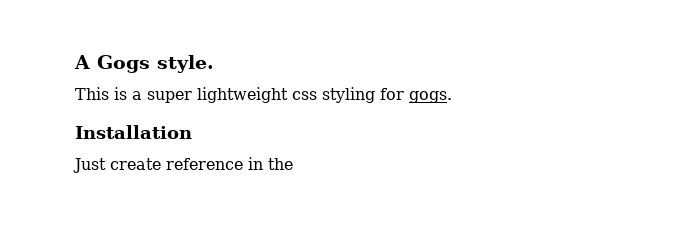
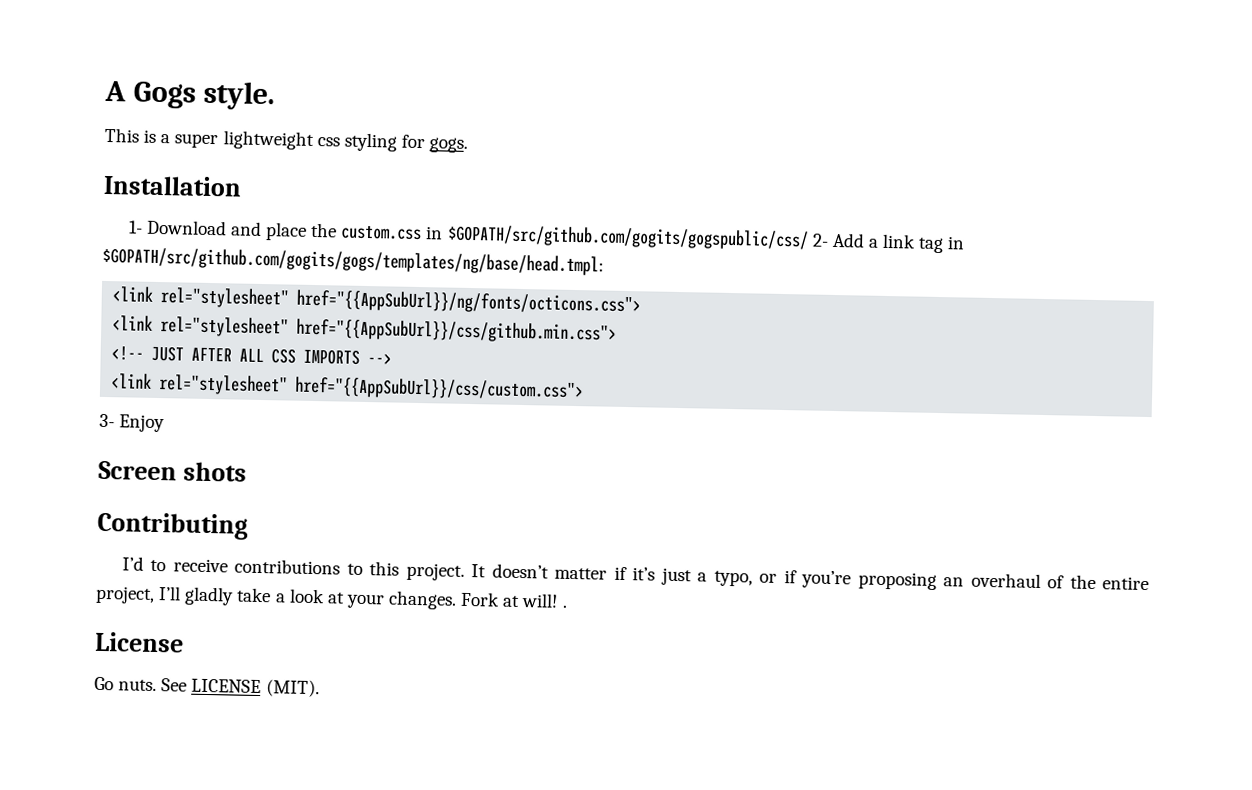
[73,157,293,173] Just create reference in the -> [128,219,966,254] [102,246,604,276] [112,286,642,316] [112,315,618,344] [111,345,393,365] [111,373,585,402] [99,413,166,433] [98,460,247,482] [97,511,248,540] [121,556,1150,591] [95,585,567,610] [94,631,184,653] [94,676,320,698] 1- Download and place the custom.css in $GOPATH/src/github.com/gogits/gogspublic/css/ 2- Add a link tag in $GOPATH/src/github.com/gogits/gogs/templates/ng/base/head.tmpl: // <link rel="stylesheet" href="{{AppSubUrl}}/ng/fonts/octicons.css"> // <link rel="stylesheet" href="{{AppSubUrl}}/css/github.min.css"> // <!-- JUST AFTER ALL CSS IMPORTS --> // <link rel="stylesheet" href="{{AppSubUrl}}/css/custom.css"> // 3- Enjoy // Screen shots // Contributing // I’d to receive contributions to this project. It doesn’t matter if it’s just a typo, or if you’re proposing an overhaul of the entire project, I’ll gladly take a look at your changes. Fork at will! . // License // Go nuts. See LICENSE (MIT).

